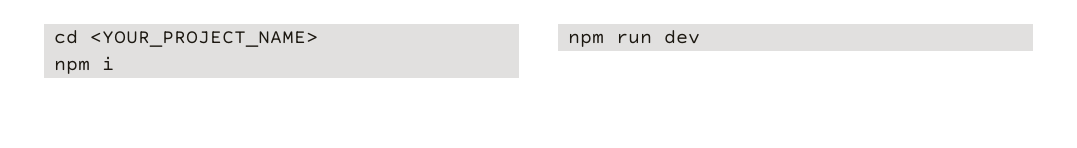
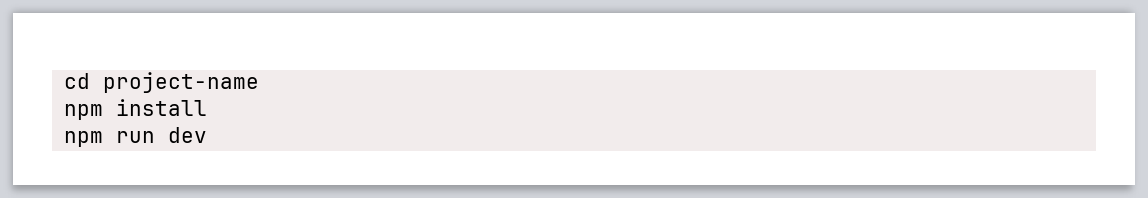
[90,31,319,47] [54,56,115,74] <YOUR_PROJECT_NAME> // npm i -> [102,72,259,93] [63,99,207,120] project-name // npm install

